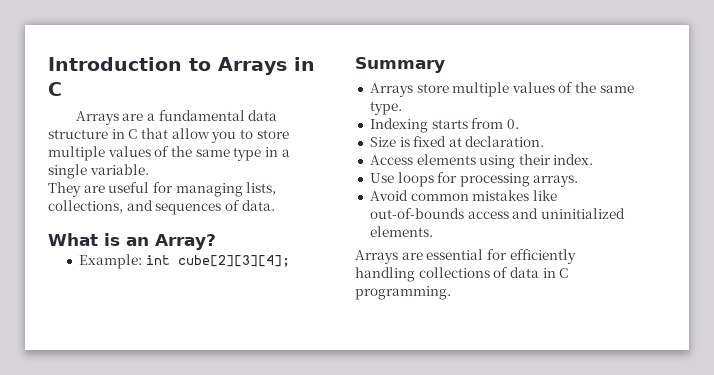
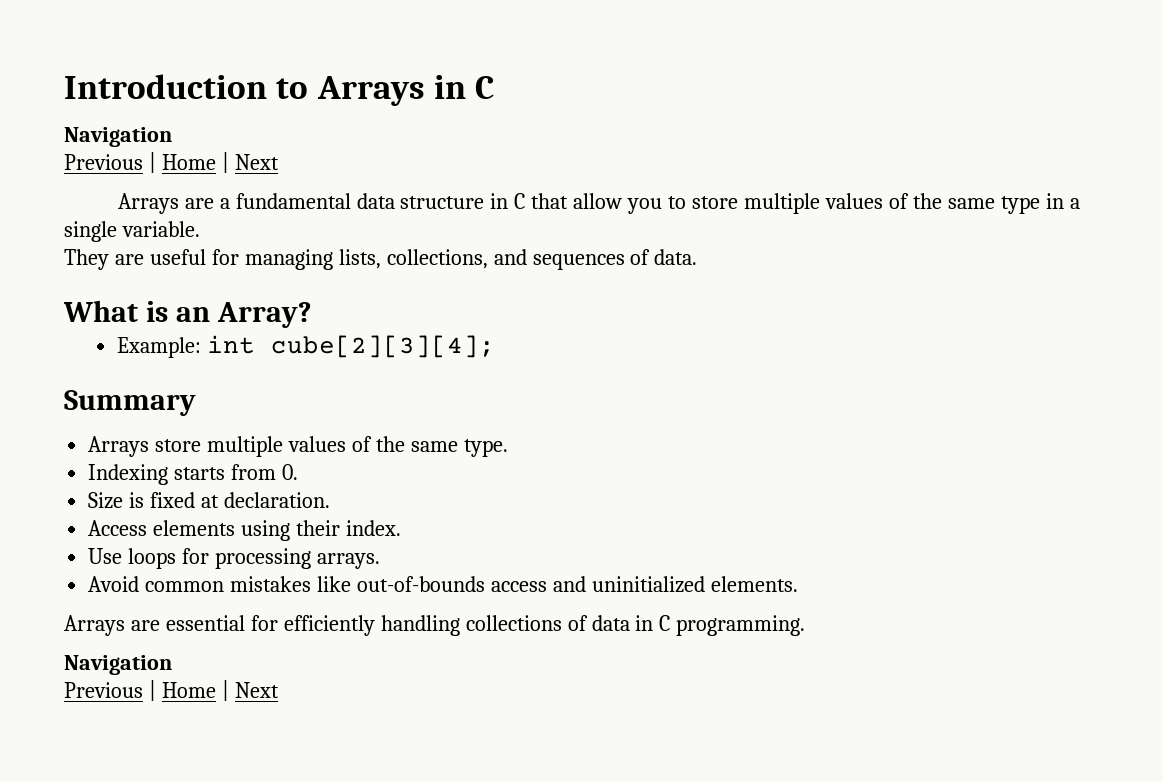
(62, 89) none -> [64,127,172,147] [64,152,279,173] // Navigation // Previous | Home | Next
(451, 293) none -> [64,655,172,675] [64,680,279,701] // Navigation // Previous | Home | Next

